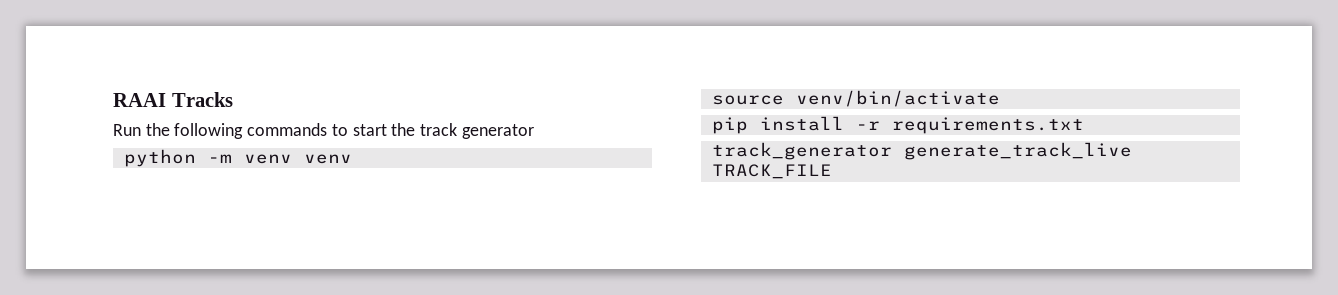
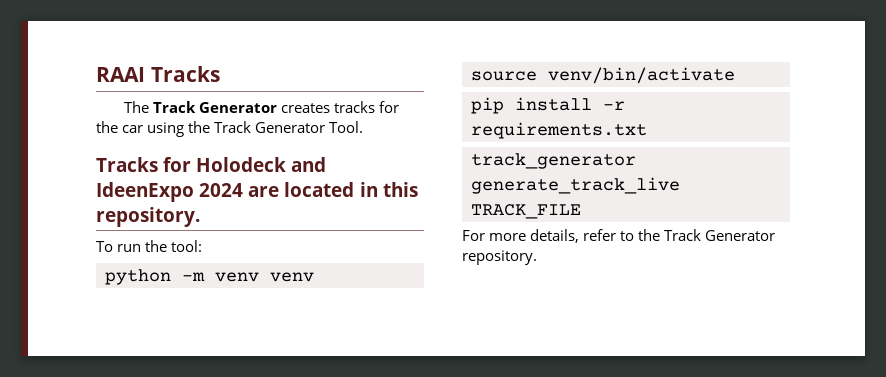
[113,123,534,139] Run the following commands to start the track generator -> [124,101,400,113] [96,121,364,137] [96,157,327,172] [96,182,418,202] [96,207,200,227] [96,240,203,252] The Track Generator creates tracks for the car using the Track Generator Tool. // Tracks for Holodeck and IdeenExpo 2024 are located in this repository. // To run the tool:
(832, 171) none -> [462,229,776,243] [462,250,537,265] // For more details, refer to the Track Generator repository.

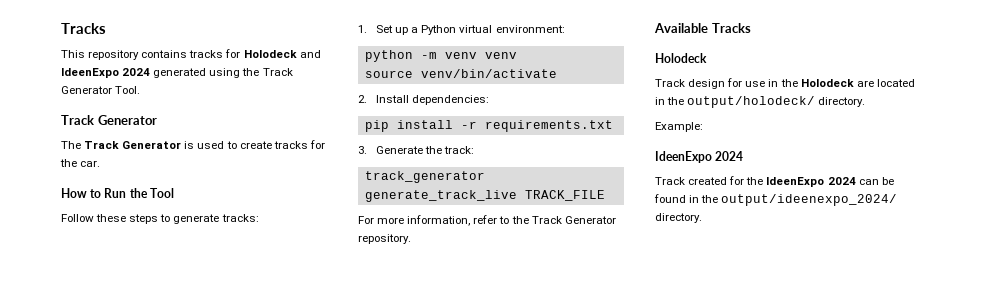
[96,66,220,82] [124,101,400,113] [96,121,144,133] RAAI Tracks // The Track Generator creates tracks for the car -> [61,23,106,34] [61,49,321,60] [61,68,207,78] Tracks // This repository contains tracks for Holodeck and IdeenExpo 2024 generated
[96,157,327,172] [96,182,418,202] [96,207,200,227] [96,240,203,252] Tracks for Holodeck and IdeenExpo 2024 are located in this repository. // To run the tool: -> [61,115,157,125] [61,140,325,149] [60,159,101,167] [61,188,174,198] [61,214,259,224] [358,25,565,35] Track Generator // The Track Generator is used to create tracks for the car. // How to Run the Tool // Follow these steps to generate tracks: // 1. Set up a Python virtual environment:
(735, 75) none -> [358,95,490,105] // 2. Install dependencies:
(647, 130) none -> [358,146,475,154] // 3. Generate the track:
[530,229,580,243] details, -> [407,215,471,226] information,
(537, 257) none -> [654,23,751,33] [655,53,707,63] [655,78,915,89] [655,96,866,108] [655,122,703,132] [655,151,744,163] [655,176,894,187] [654,194,898,206] [655,213,702,223] // Available Tracks // Holodeck // Track design for use in the Holodeck are located in the output/holodeck/ directory. // Example: // IdeenExpo 2024 // Track created for the IdeenExpo 2024 can be found in the output/ideenexpo_2024/ directory.

